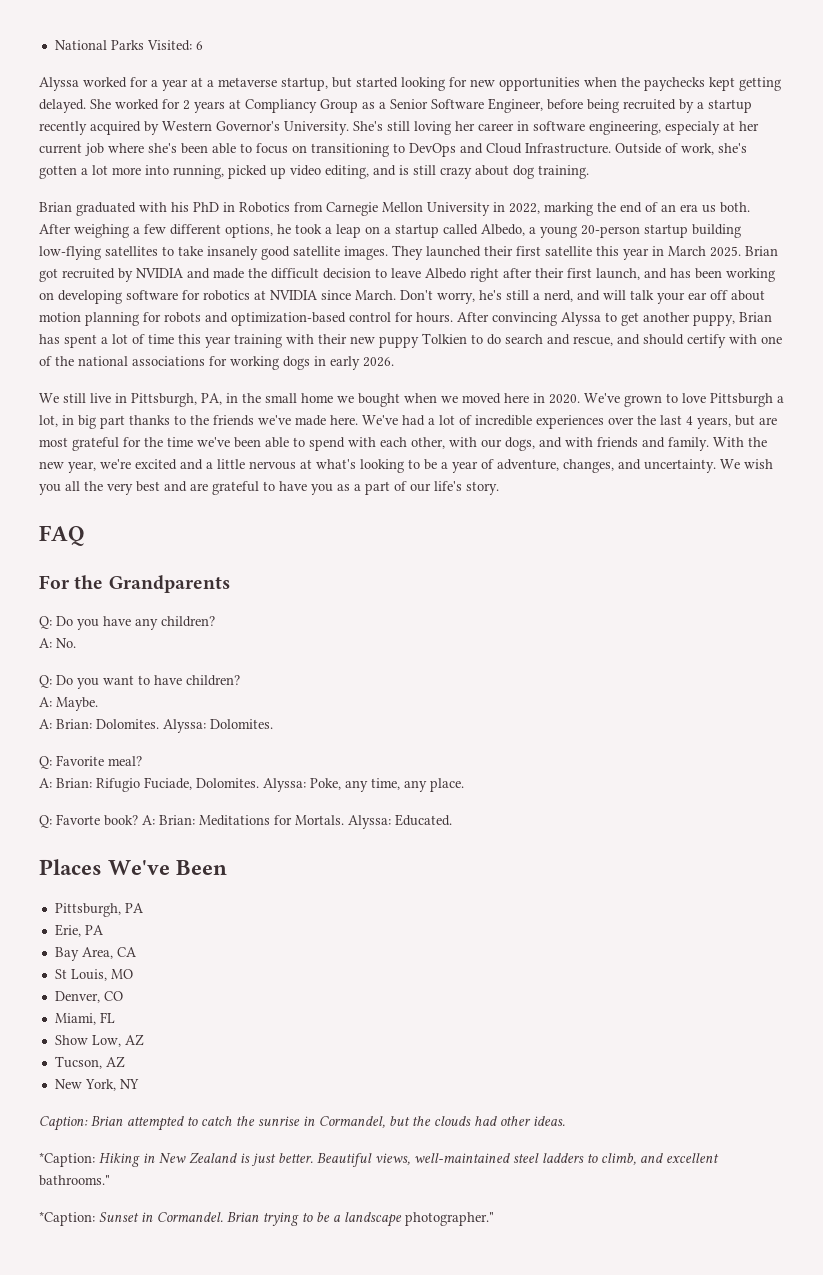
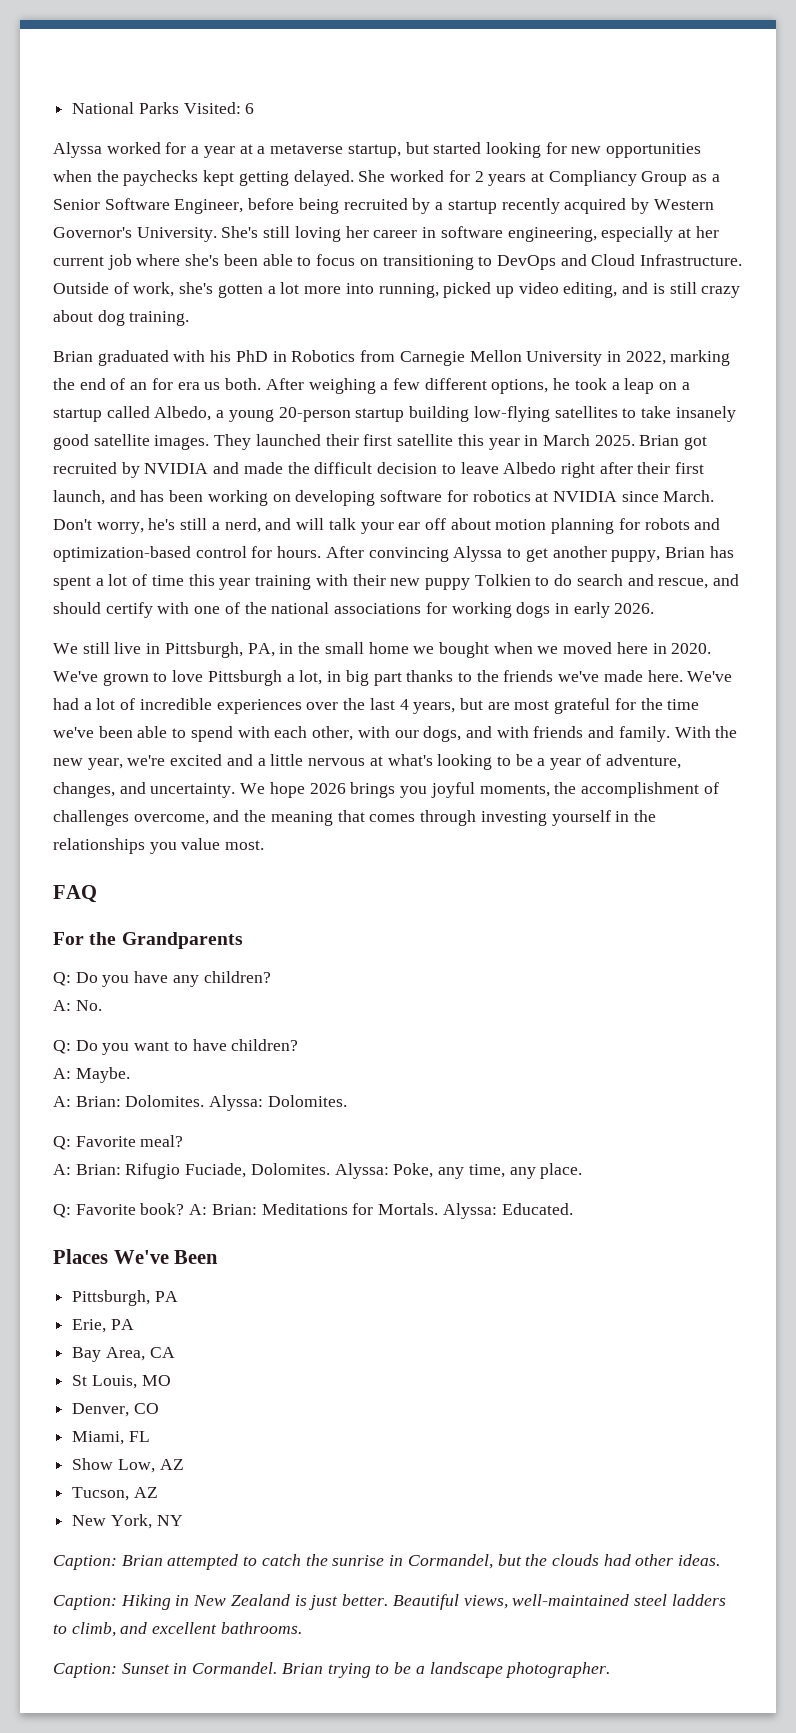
[665,121,720,135] especialy -> [601,226,674,242] especially
(676, 208) none -> [151,378,173,390] for
[744,459,773,469] [39,481,499,495] wish you all the very best and are grateful to have you as a part of our life's story. -> [269,782,719,798] [53,810,656,826] [53,838,265,854] hope 2026 brings you joyful moments, the accomplishment of challenges overcome, and the meaning that comes through investing yourself in the relationships you value most.
[56,814,100,825] Favorte -> [75,1204,136,1215] Favorite
[39,1152,95,1167] *Caption: -> [53,1595,117,1610] Caption:
[39,1175,110,1186] [39,1211,95,1226] bathrooms." // *Caption: -> [220,1622,302,1634] [53,1663,117,1678] bathrooms. // Caption:
[405,1212,494,1226] photographer." -> [505,1662,611,1678] photographer.

